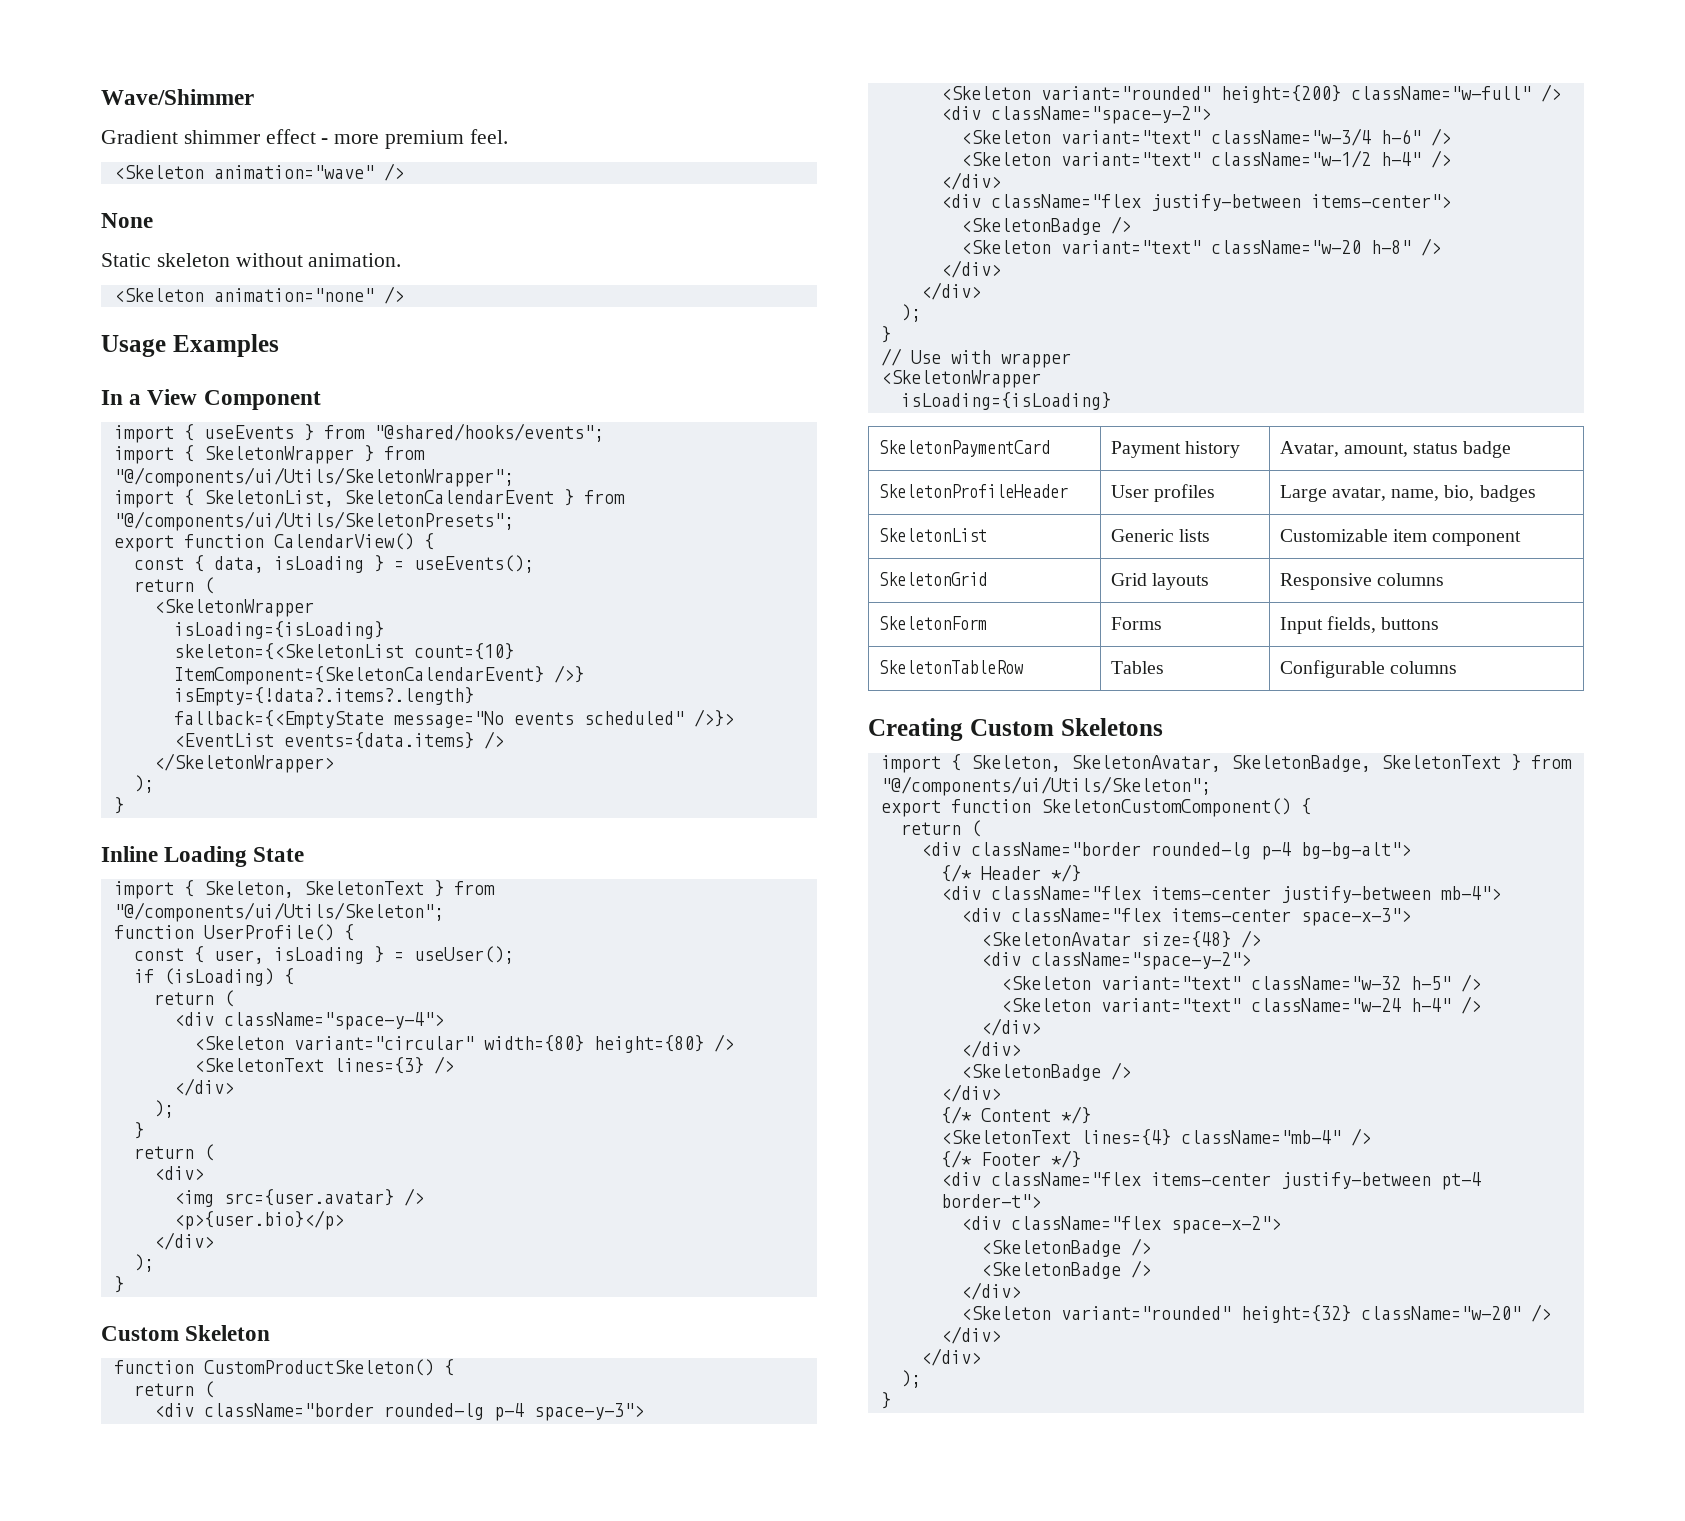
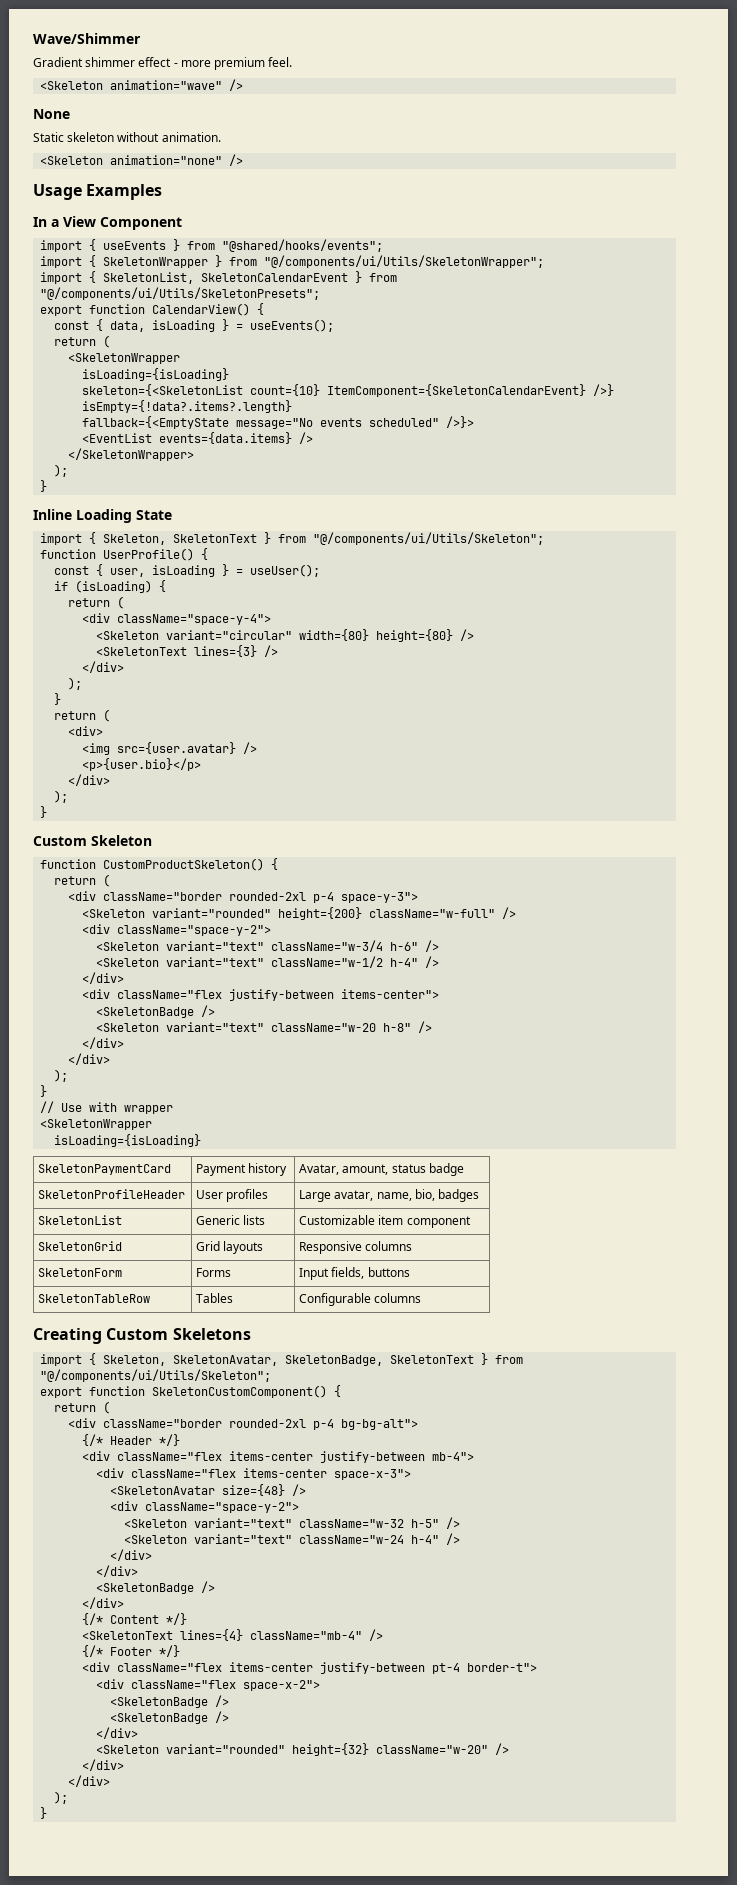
[383,1403,484,1420] rounded-lg -> [229,892,307,901] rounded-2xl
[1150,842,1251,859] rounded-lg -> [229,1419,307,1428] rounded-2xl

